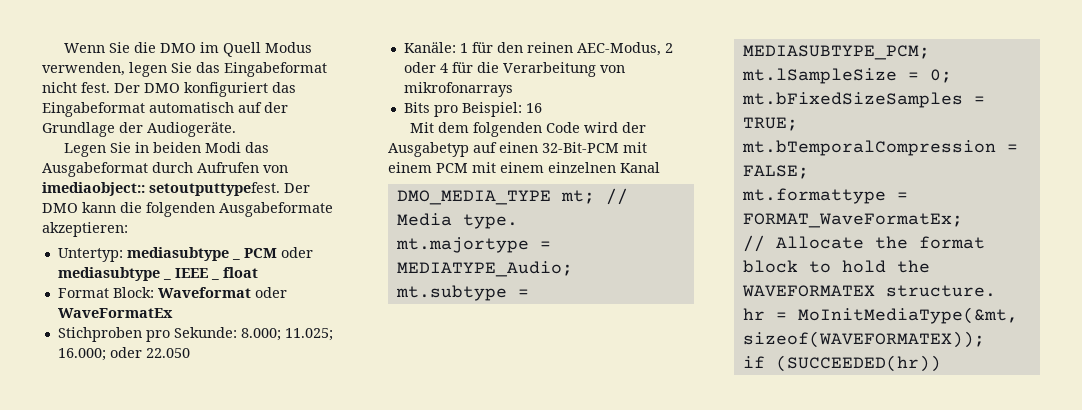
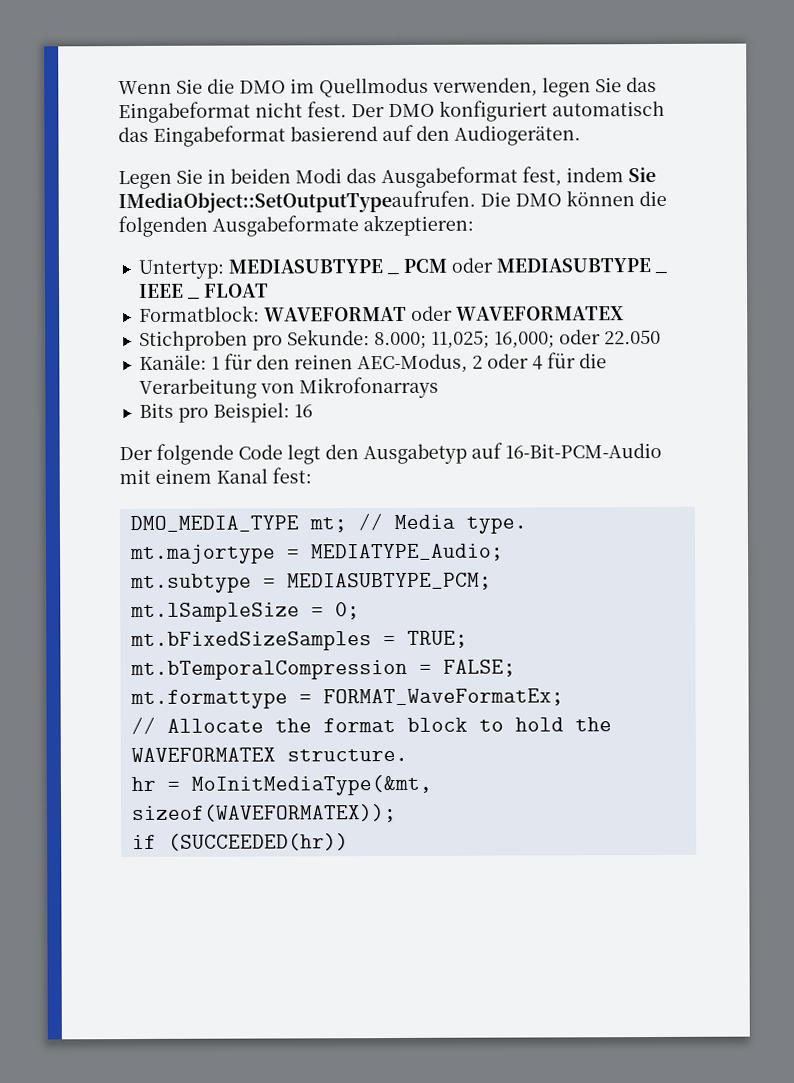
[222,42,312,57] Quell Modus -> [319,77,429,98] Quellmodus
[272,82,296,93] [42,102,288,117] [42,122,236,137] das Eingabeformat automatisch auf der Grundlage der Audiogeräte. -> [552,100,665,117] [118,124,581,147] automatisch das Eingabeformat basierend auf den Audiogeräten.
[152,162,288,173] [42,182,310,196] [42,202,116,213] durch Aufrufen von imediaobject:: setoutputtypefest. Der DMO kann -> [522,166,656,187] [118,190,635,214] fest, indem Sie IMediaObject::SetOutputTypeaufrufen. Die DMO können
[126,247,229,261] mediasubtype -> [227,259,383,274] MEDIASUBTYPE
[57,267,160,281] mediasubtype -> [495,258,651,273] MEDIASUBTYPE
[222,267,258,278] [57,287,287,298] [57,308,173,318] float // Format Block: Waveformat oder WaveFormatEx -> [203,283,269,298] [138,305,624,322] FLOAT // Formatblock: WAVEFORMAT oder WAVEFORMATEX
[284,328,333,341] [57,348,106,361] 11.025; 16.000; -> [430,330,555,349] 11,025; 16,000;
[403,82,513,97] mikrofonarrays -> [298,376,439,399] Mikrofonarrays
[409,122,646,137] [388,142,647,157] [388,162,616,173] Mit dem folgenden Code wird der Ausgabetyp auf einen 32-Bit-PCM mit einem PCM mit einem einzelnen -> [119,442,662,465] [119,468,212,485] Der folgende Code legt den Ausgabetyp auf 16-Bit-PCM-Audio mit einem
(660, 167) none -> [272,467,312,484] fest:

